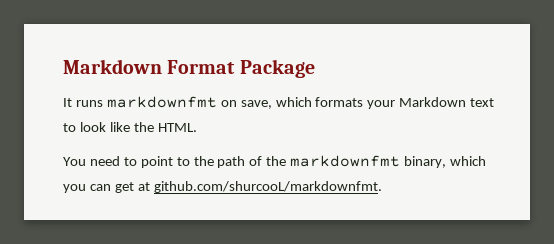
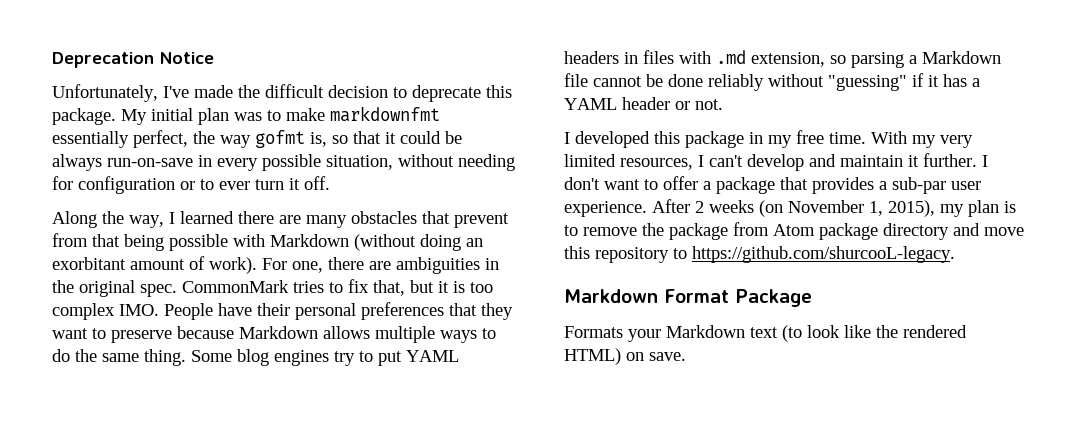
[63,59,315,78] [63,96,364,109] Markdown Format Package // It runs markdownfmt on save, which formats -> [52,52,214,68] [52,84,512,102] [52,106,440,125] [52,130,462,148] [52,154,515,171] [52,176,330,194] [52,211,509,228] [52,233,483,251] [52,256,499,274] [52,279,493,297] [52,302,513,320] [52,326,496,343] [52,349,459,366] [564,50,1001,68] [564,73,980,91] [564,97,723,110] [564,130,973,148] [564,153,988,171] [564,176,981,194] [564,199,1016,217] [564,222,1024,240] [564,246,955,263] [564,289,812,307] [564,326,623,338] Deprecation Notice // Unfortunately, I've made the difficult decision to deprecate this package. My initial plan was to make markdownfmt essentially perfect, the way gofmt is, so that it could be always run-on-save in every possible situation, without needing for configuration or to ever turn it off. // Along the way, I learned there are many obstacles that prevent from that being possible with Markdown (without doing an exorbitant amount of work). For one, there are ambiguities in the original spec. CommonMark tries to fix that, but it is too complex IMO. People have their personal preferences that they want to preserve because Markdown allows multiple ways to do the same thing. Some blog engines try to put YAML headers in files with .md extension, so parsing a Markdown file cannot be done reliably without "guessing" if it has a YAML header or not. // I developed this package in my free time. With my very limited resources, I can't develop and maintain it further. I don't want to offer a package that provides a sub-par user experience. After 2 weeks (on November 1, 2015), my plan is to remove the package from Atom package directory and move this repository to https://github.com/shurcooL-legacy. // Markdown Format Package // Formats
[63,123,76,132] to -> [782,325,802,342] (to
[157,123,197,132] [63,155,487,168] [63,181,382,193] HTML. // You need to point to the path of the markdownfmt binary, which you can get at github.com/shurcooL/markdownfmt. -> [903,325,967,338] [564,348,686,365] rendered HTML) on save.

